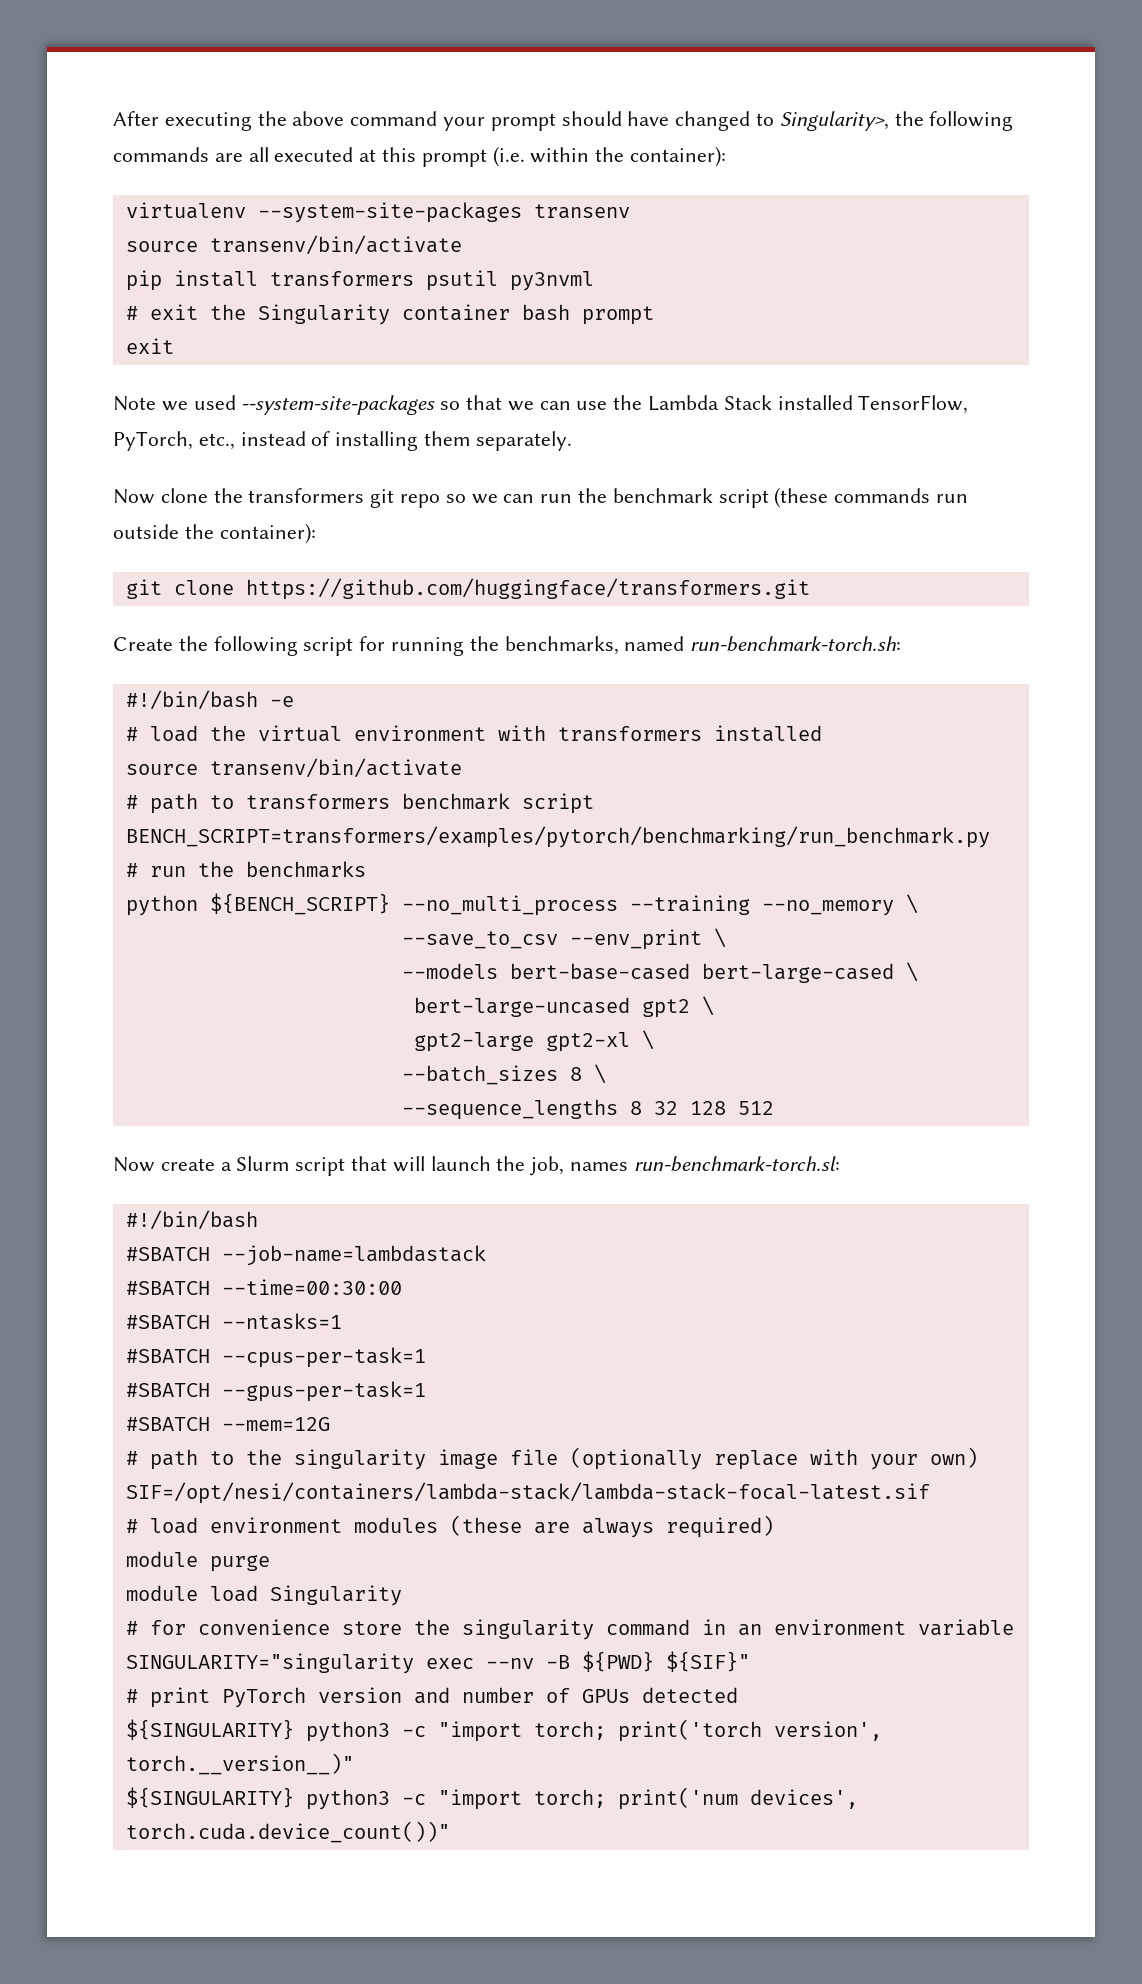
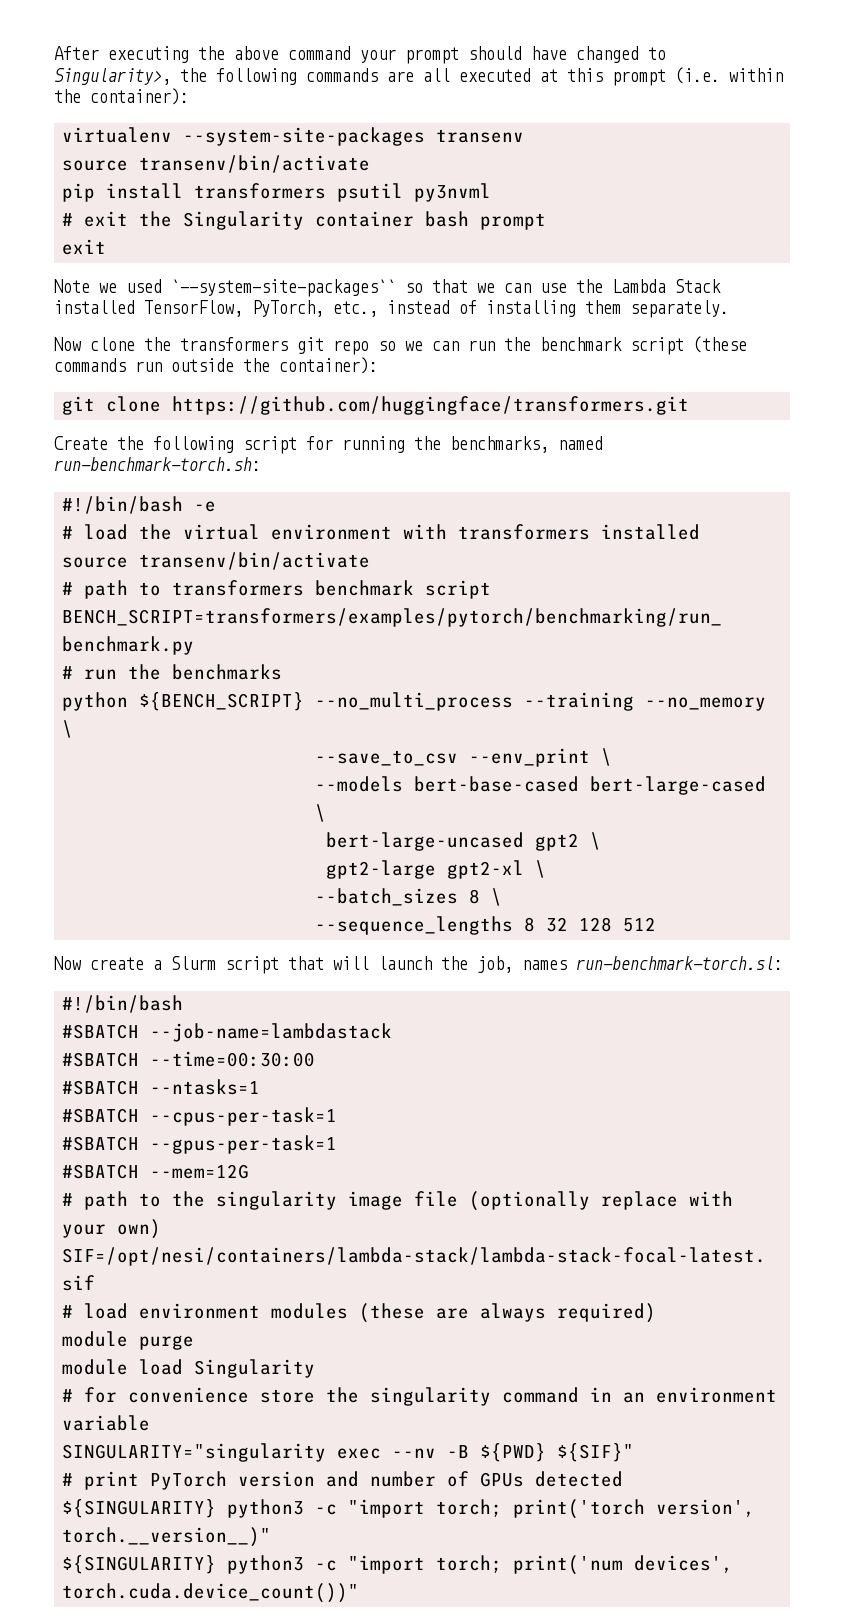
[241,395,436,415] --system-site-packages -> [171,279,396,297] `--system-site-packages``

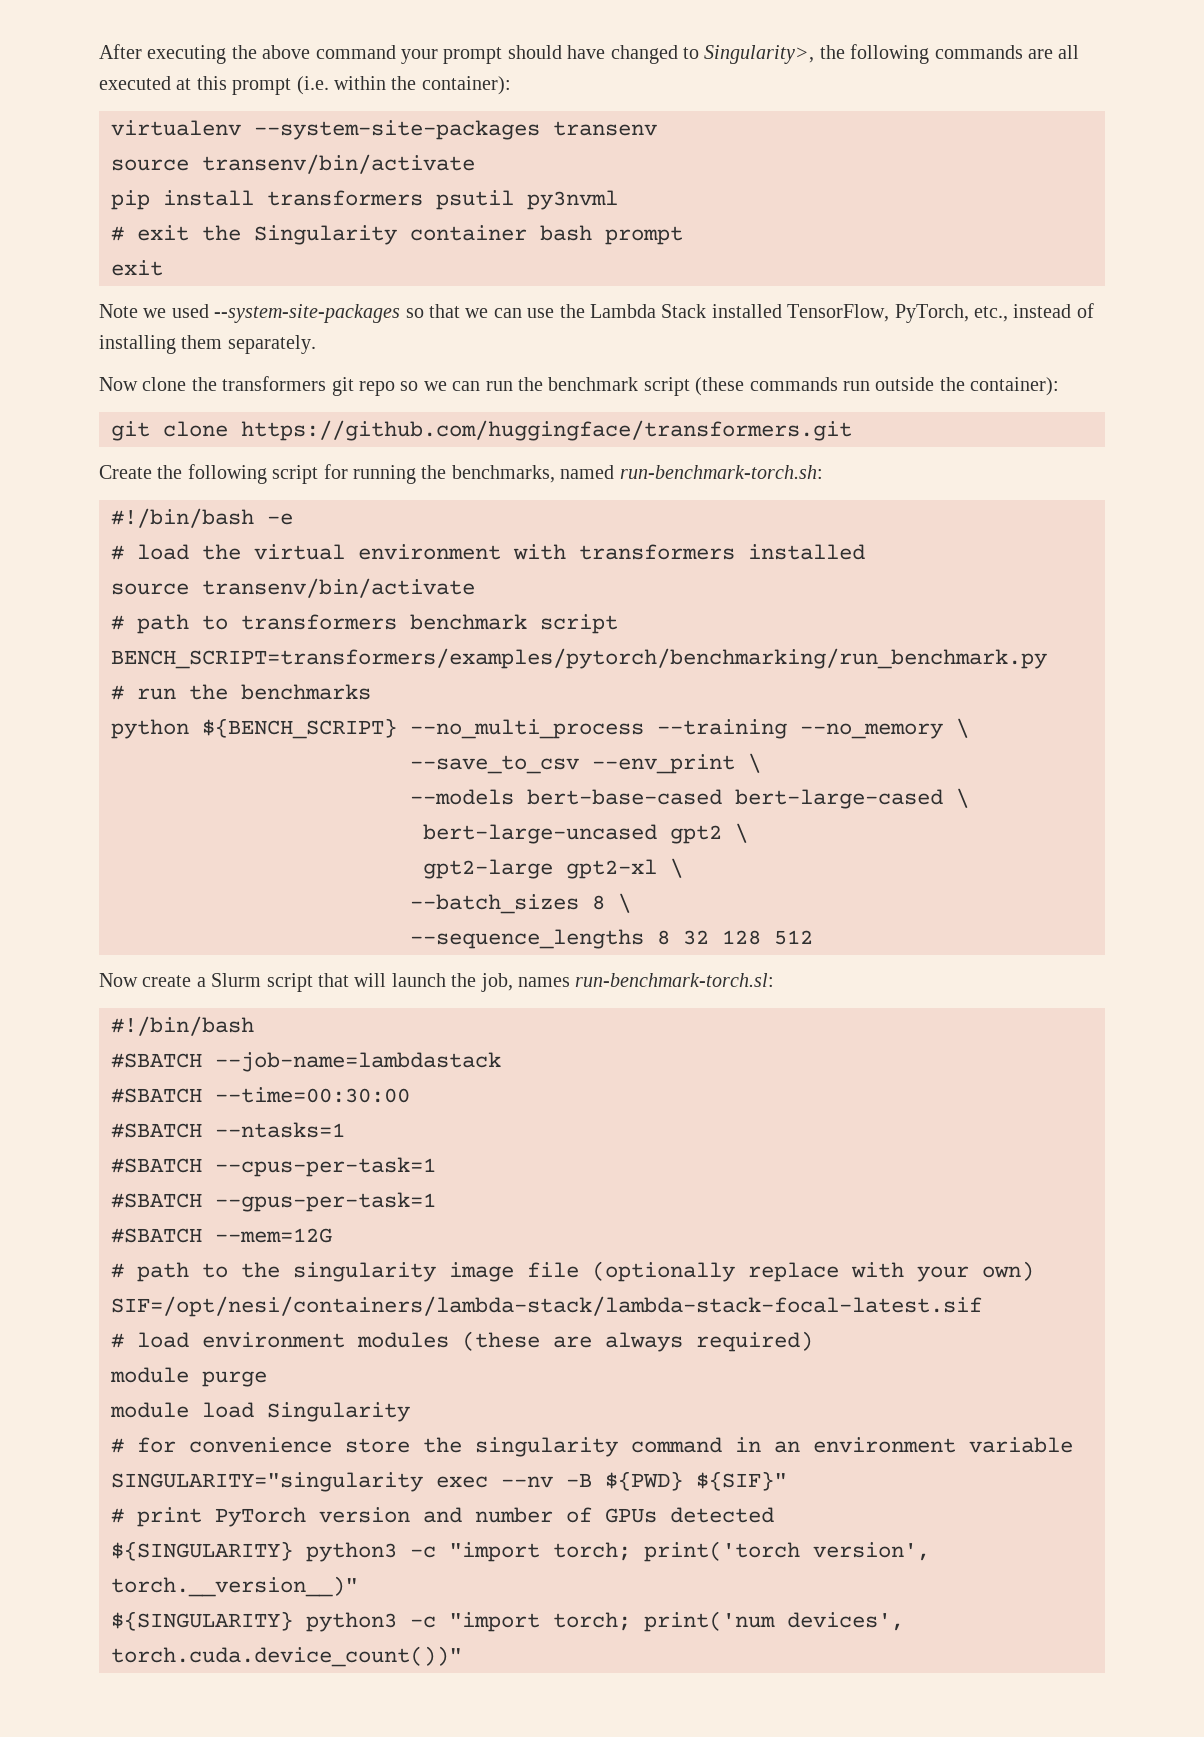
[171,279,396,297] `--system-site-packages`` -> [214,304,401,323] --system-site-packages

